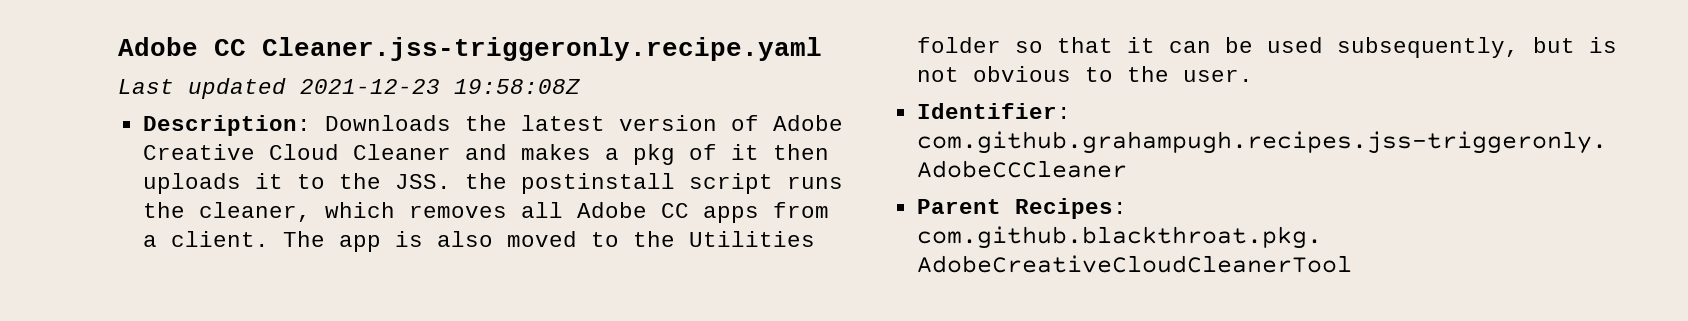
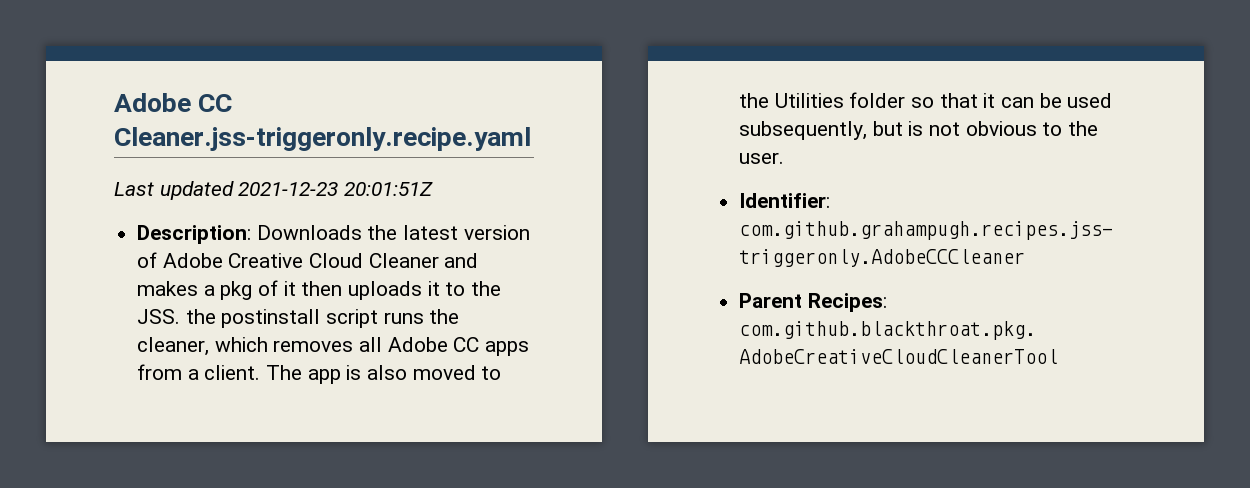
[454,79,580,94] 19:58:08Z -> [344,182,434,196] 20:01:51Z

